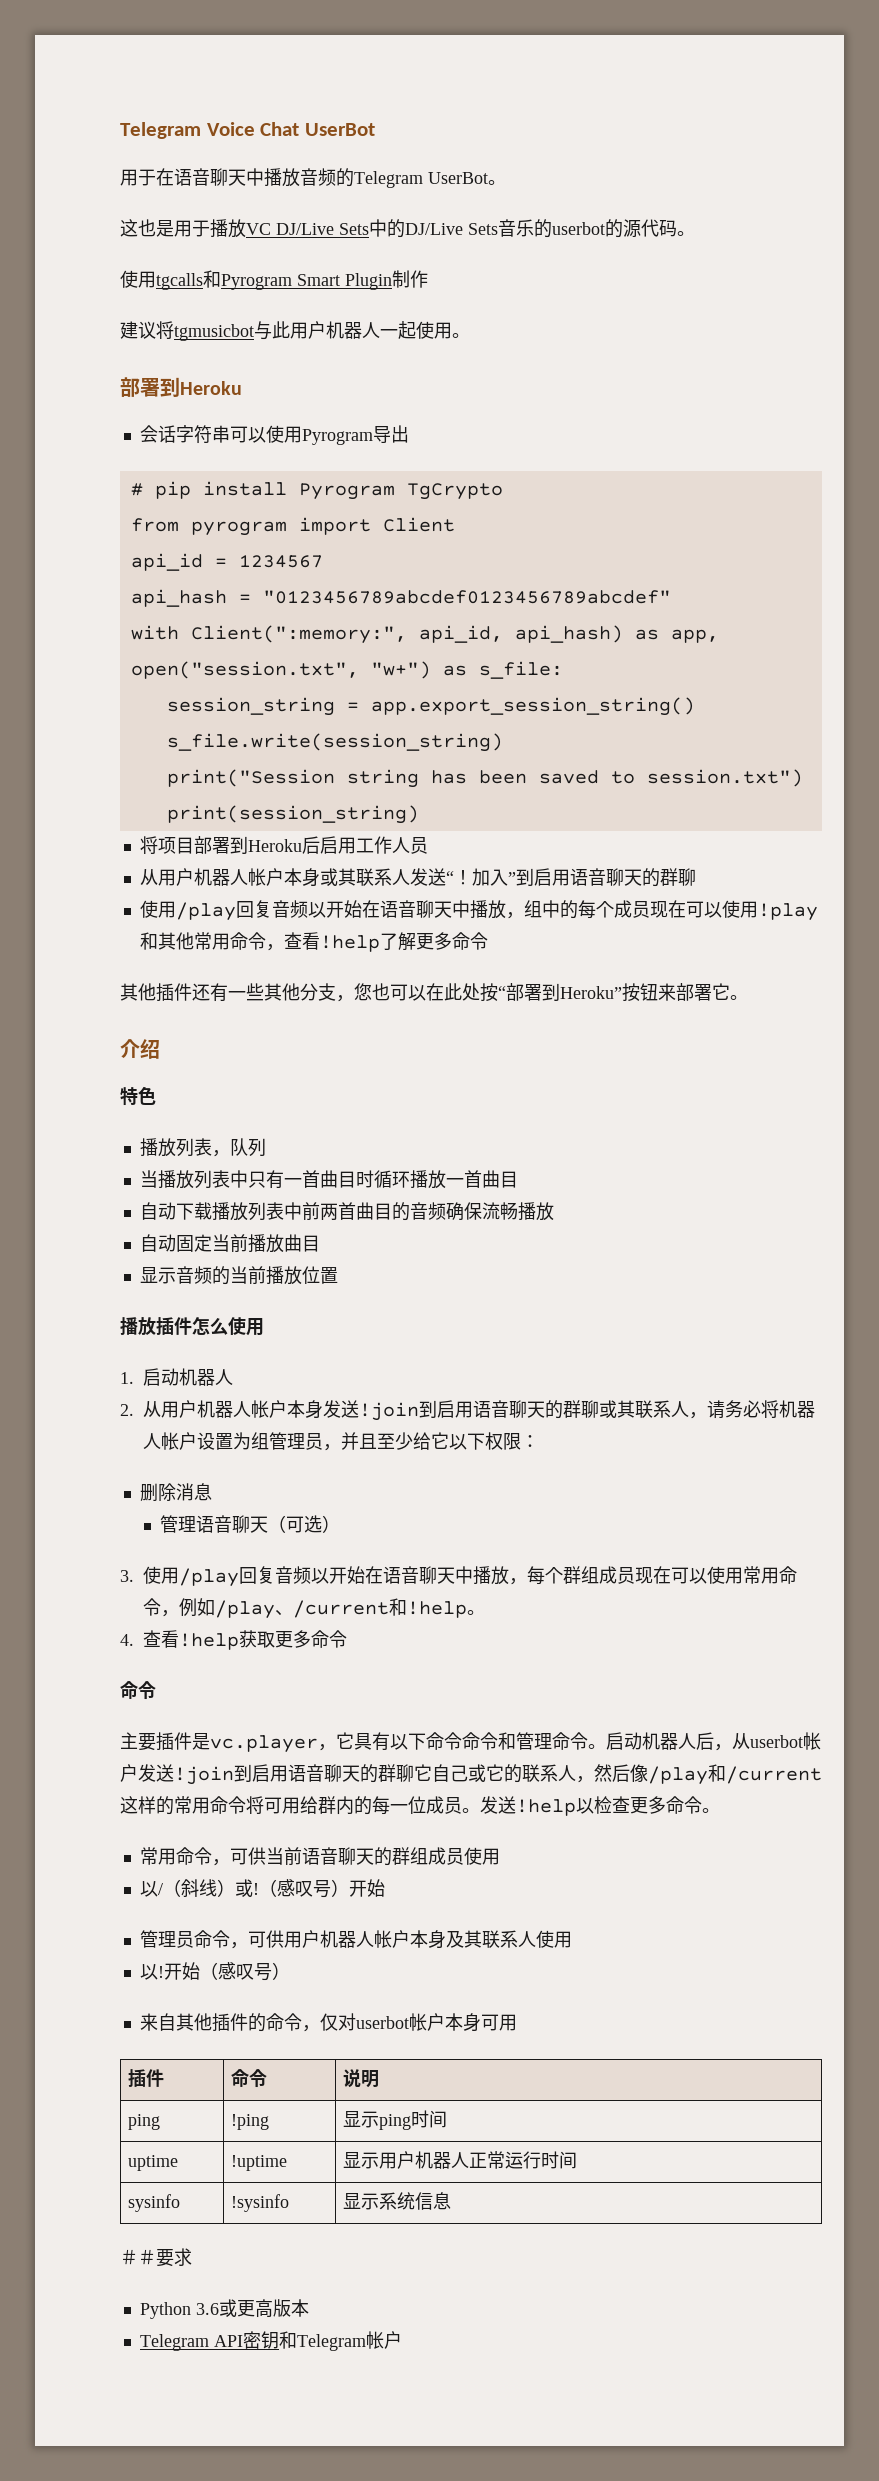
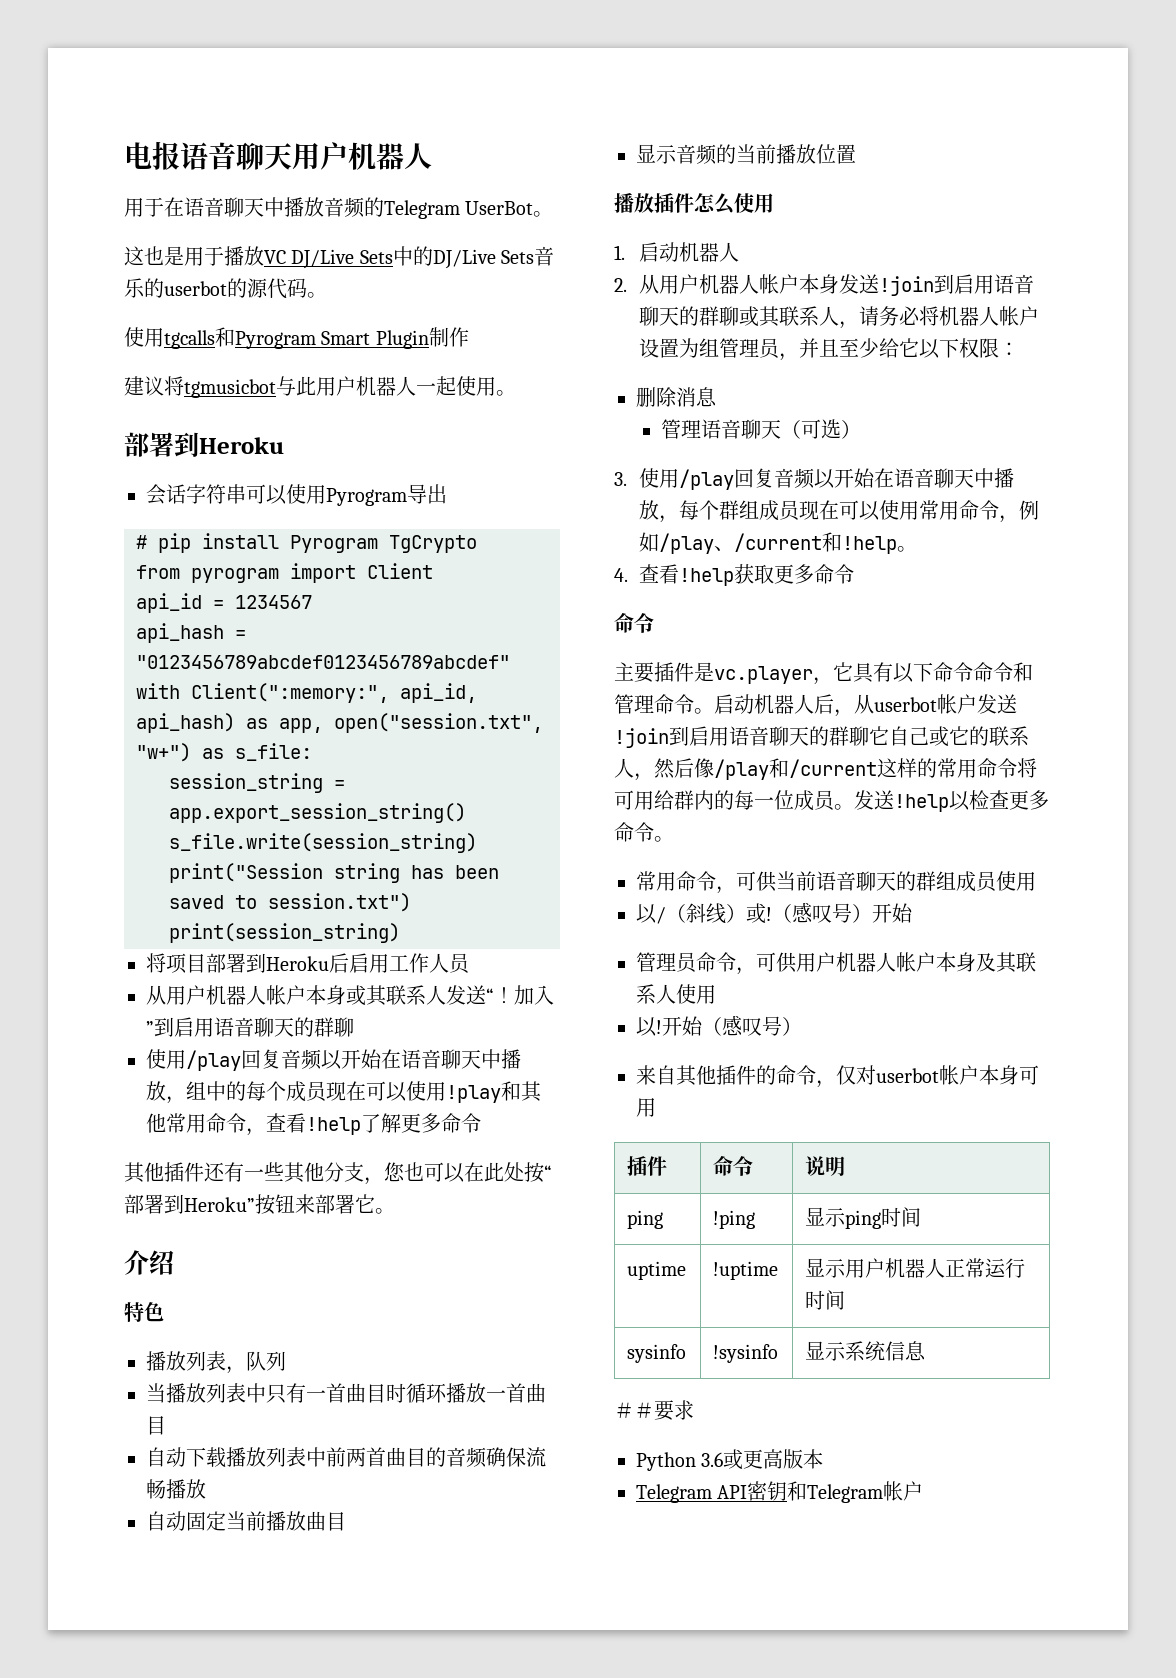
[120,122,376,139] Telegram Voice Chat UserBot -> [124,141,432,170] 电报语音聊天用户机器人

